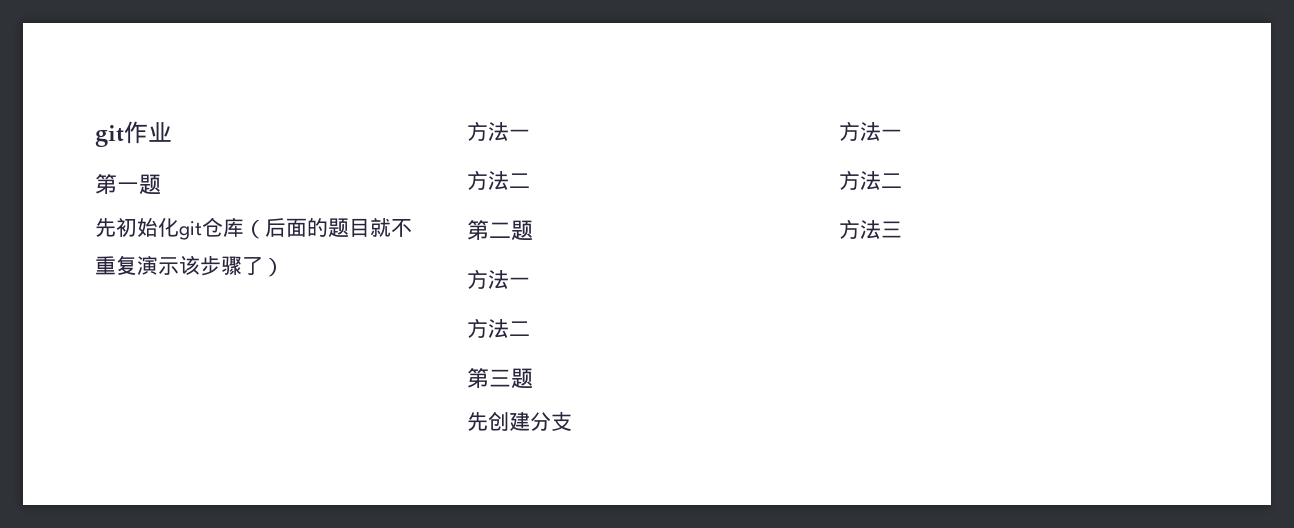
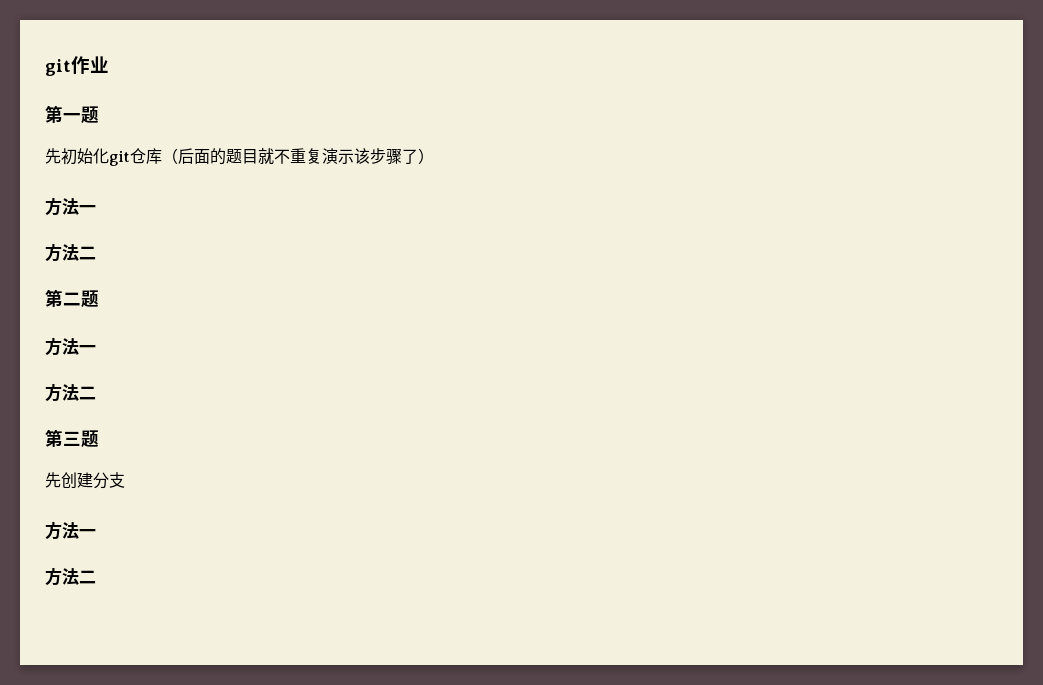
[839,219,902,239] // 方法三 -> (96, 577) none

